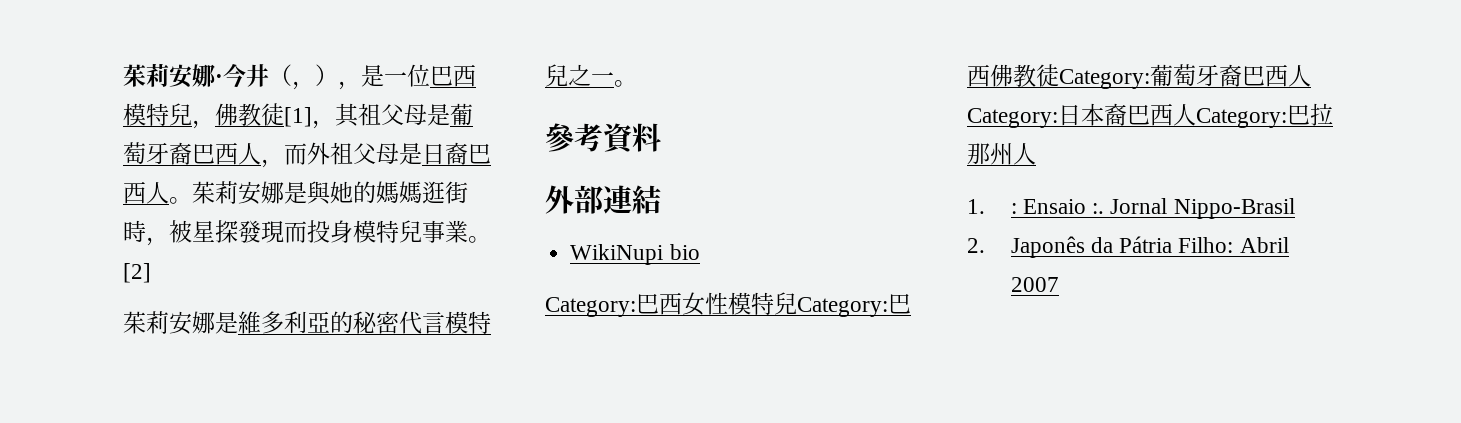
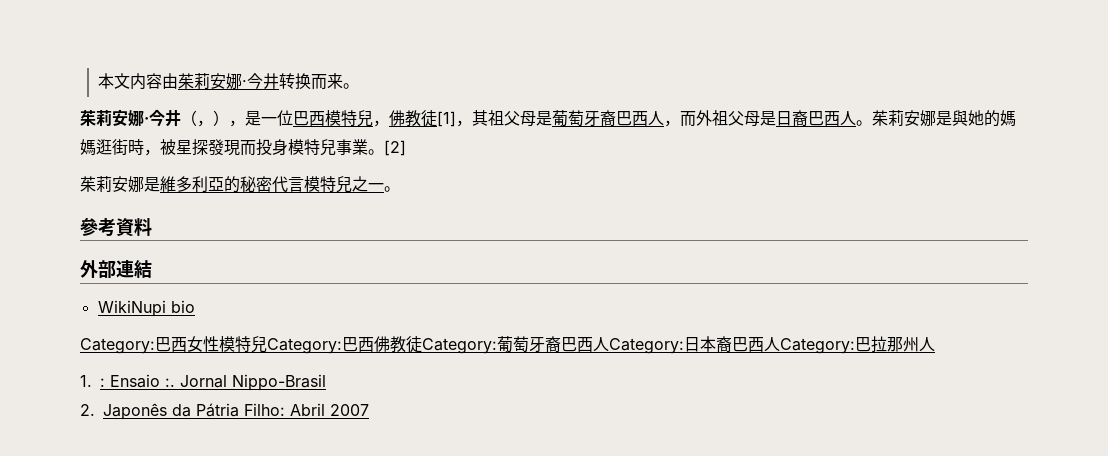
(123, 75) none -> [98,73,360,90] 本文内容由茱莉安娜·今井转换而来。 //

